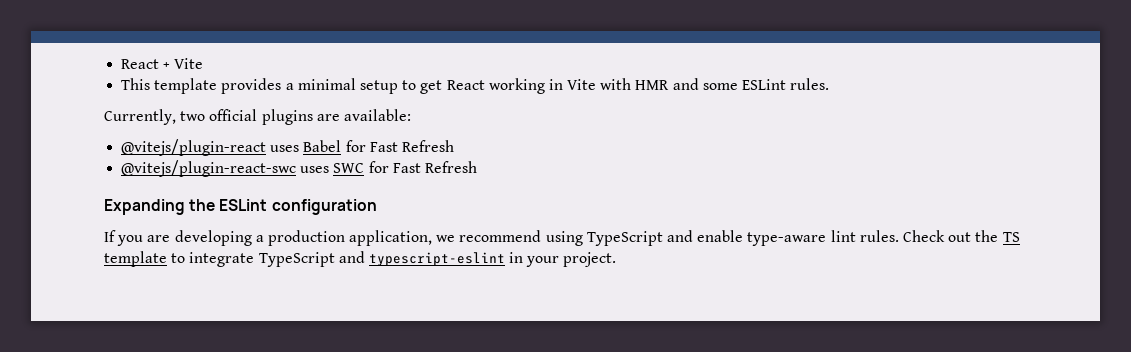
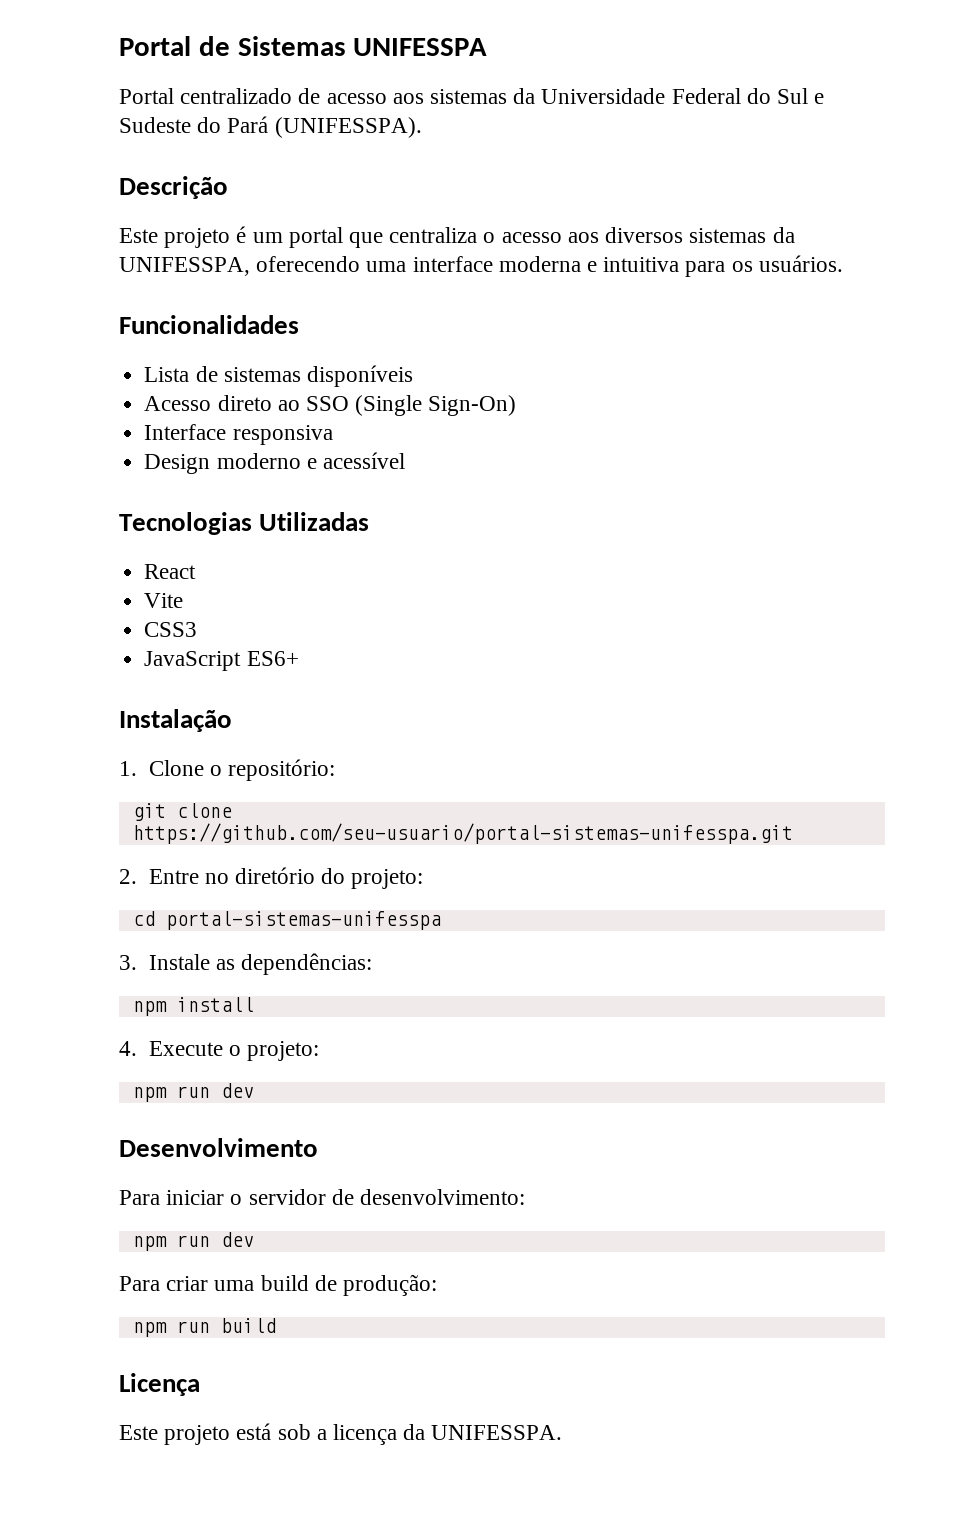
[121,59,171,69] React + -> [119,36,488,56] [119,88,825,104] [119,116,422,138] [119,176,228,199] [119,226,795,248] [119,255,843,277] [119,315,299,334] [144,365,413,387] [144,395,517,416] [144,424,333,445] [144,452,405,474] [119,512,370,535] [144,564,197,579] Portal de Sistemas UNIFESSPA // Portal centralizado de acesso aos sistemas da Universidade Federal do Sul e Sudeste do Pará (UNIFESSPA). // Descrição // Este projeto é um portal que centraliza o acesso aos diversos sistemas da UNIFESSPA, oferecendo uma interface moderna e intuitiva para os usuários. // Funcionalidades // Lista de sistemas disponíveis // Acesso direto ao SSO (Single Sign-On) // Interface responsiva // Design moderno e acessível // Tecnologias Utilizadas // React //
[121,78,830,94] [104,109,411,125] [121,139,454,156] [121,160,477,177] [104,199,377,215] [104,230,1020,246] [104,251,617,267] This template provides a minimal setup to get React working in Vite with HMR and some ESLint rules. // Currently, two official plugins are available: // @vitejs/plugin-react uses Babel for Fast Refresh // @vitejs/plugin-react-swc uses SWC for Fast Refresh // Expanding the ESLint configuration // If you are developing a production application, we recommend using TypeScript and enable type-aware lint rules. Check out the TS template to integrate TypeScript and typescript-eslint in your project. -> [144,622,198,637] [144,651,299,671] [119,709,232,732] [119,759,335,781] [132,803,232,821] [132,823,793,844] [119,867,424,889] [132,911,441,930] [119,953,372,975] [132,997,254,1016] [119,1041,319,1061] [132,1083,254,1102] [119,1138,318,1157] [119,1189,526,1205] [132,1232,254,1251] [119,1274,438,1296] [132,1318,276,1337] [119,1373,200,1396] [119,1423,563,1445] CSS3 // JavaScript ES6+ // Instalação // 1. Clone o repositório: // git clone https://github.com/seu-usuario/portal-sistemas-unifesspa.git // 2. Entre no diretório do projeto: // cd portal-sistemas-unifesspa // 3. Instale as dependências: // npm install // 4. Execute o projeto: // npm run dev // Desenvolvimento // Para iniciar o servidor de desenvolvimento: // npm run dev // Para criar uma build de produção: // npm run build // Licença // Este projeto está sob a licença da UNIFESSPA.

